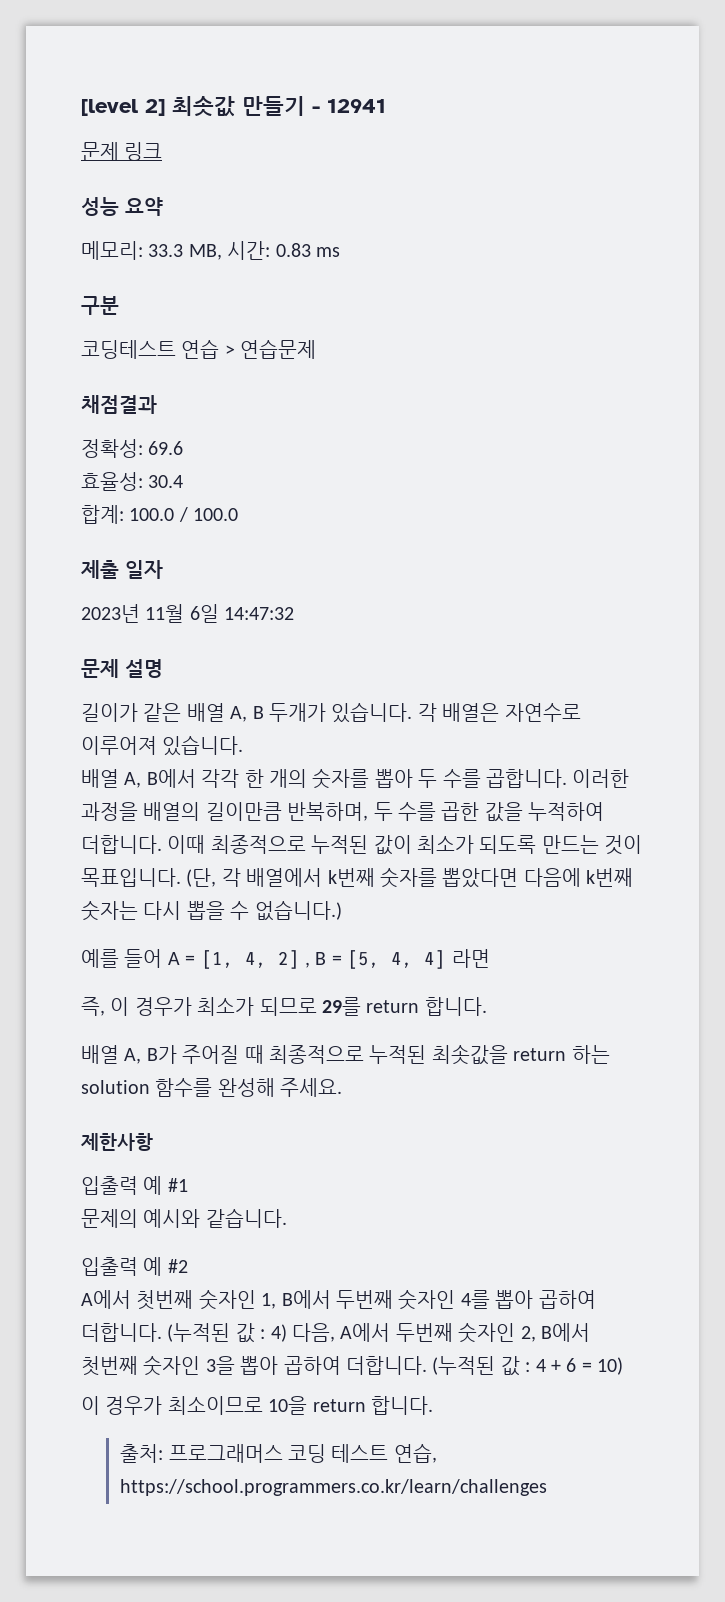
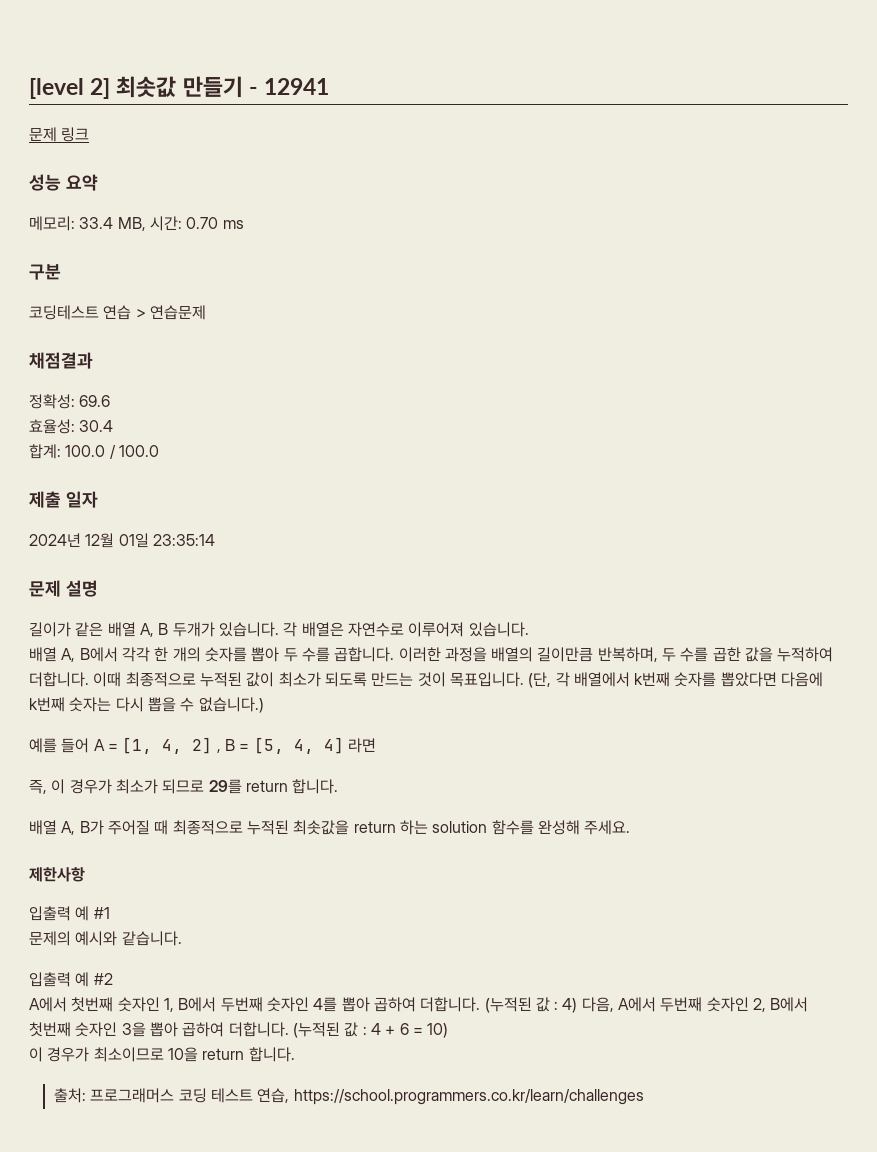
[148,244,184,257] 33.3 -> [79,217,114,229] 33.4
[275,243,311,257] 0.83 -> [186,217,219,229] 0.70
[81,604,295,623] 2023년 11월 6일 14:47:32 -> [29,533,215,548] 2024년 12월 01일 23:35:14

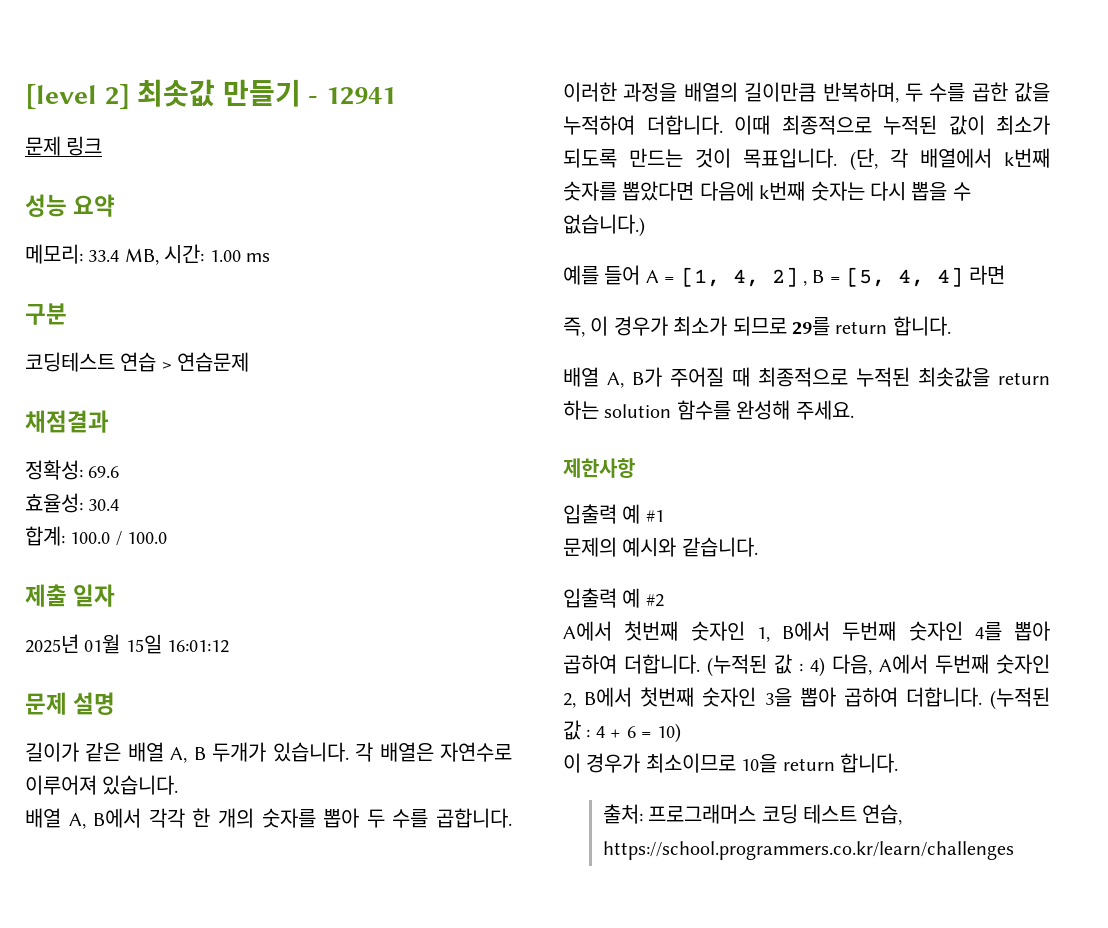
[186,217,219,229] 0.70 -> [209,250,241,262] 1.00
[29,533,215,548] 2024년 12월 01일 23:35:14 -> [25,634,230,654] 2025년 01월 15일 16:01:12

